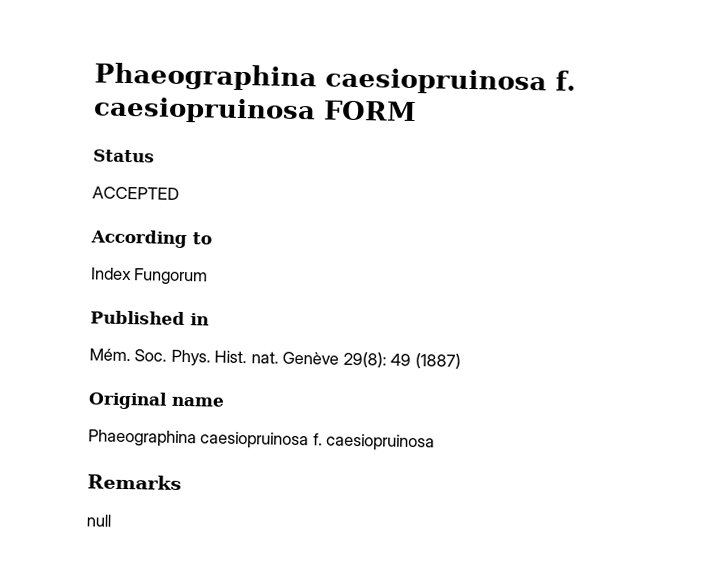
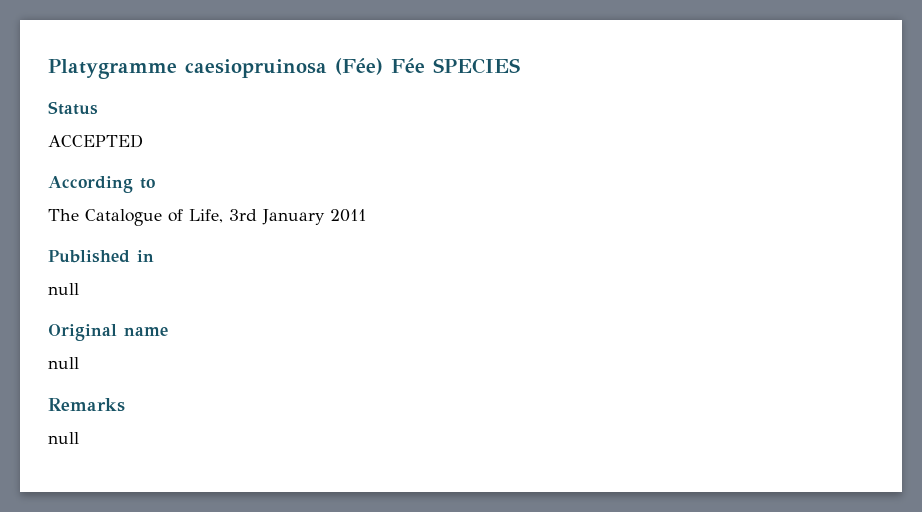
[94,62,576,96] [93,96,417,125] Phaeographina caesiopruinosa f. caesiopruinosa FORM -> [48,58,520,79] Platygramme caesiopruinosa (Fée) Fée SPECIES
[91,267,209,286] [90,310,209,326] [89,348,461,369] [88,391,225,410] [88,429,436,452] Index Fungorum // Published in // Mém. Soc. Phys. Hist. nat. Genève 29(8): 49 (1887) // Original name // Phaeographina caesiopruinosa f. caesiopruinosa -> [48,209,366,226] [48,250,154,263] [48,283,79,295] [48,324,168,341] [48,357,79,369] The Catalogue of Life, 3rd January 2011 // Published in // null // Original name // null

